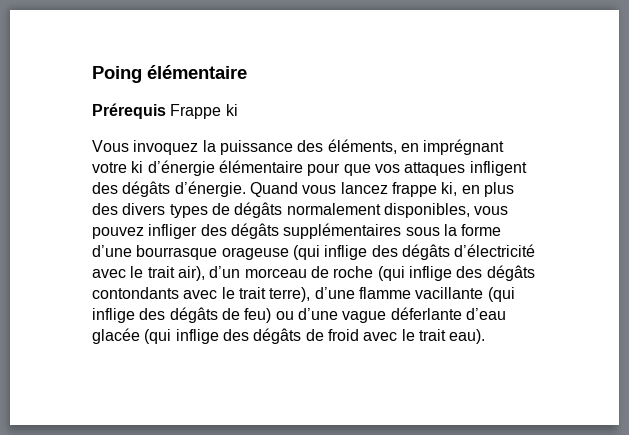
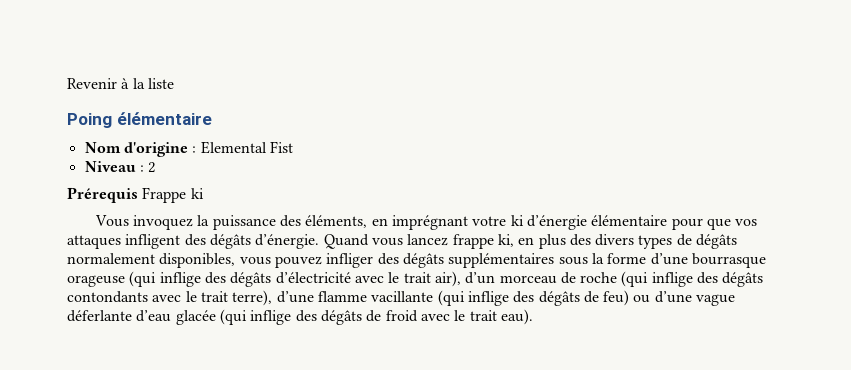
[92,65,247,83] Poing élémentaire -> [67,78,174,89] [67,112,212,128] [84,141,293,157] [84,161,156,173] Revenir à la liste // Poing élémentaire // Nom d'origine : Elemental Fist // Niveau : 2

